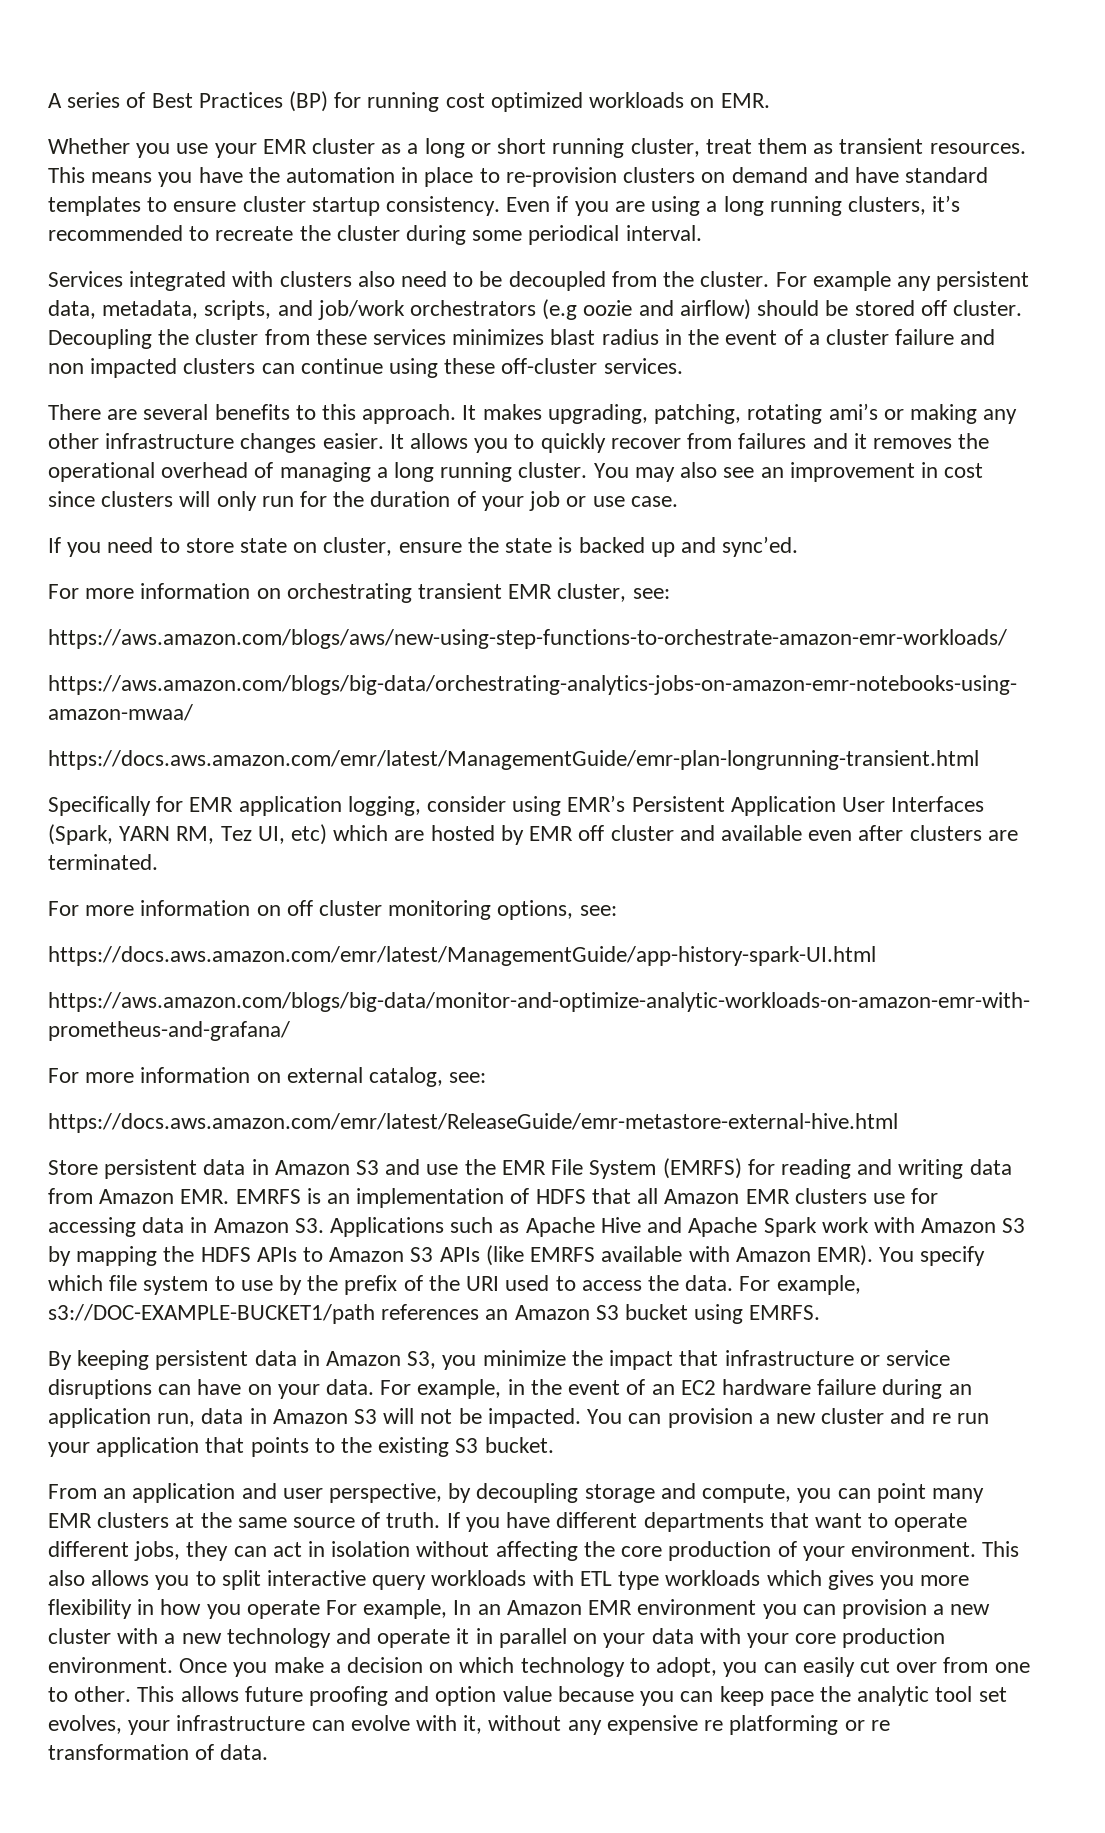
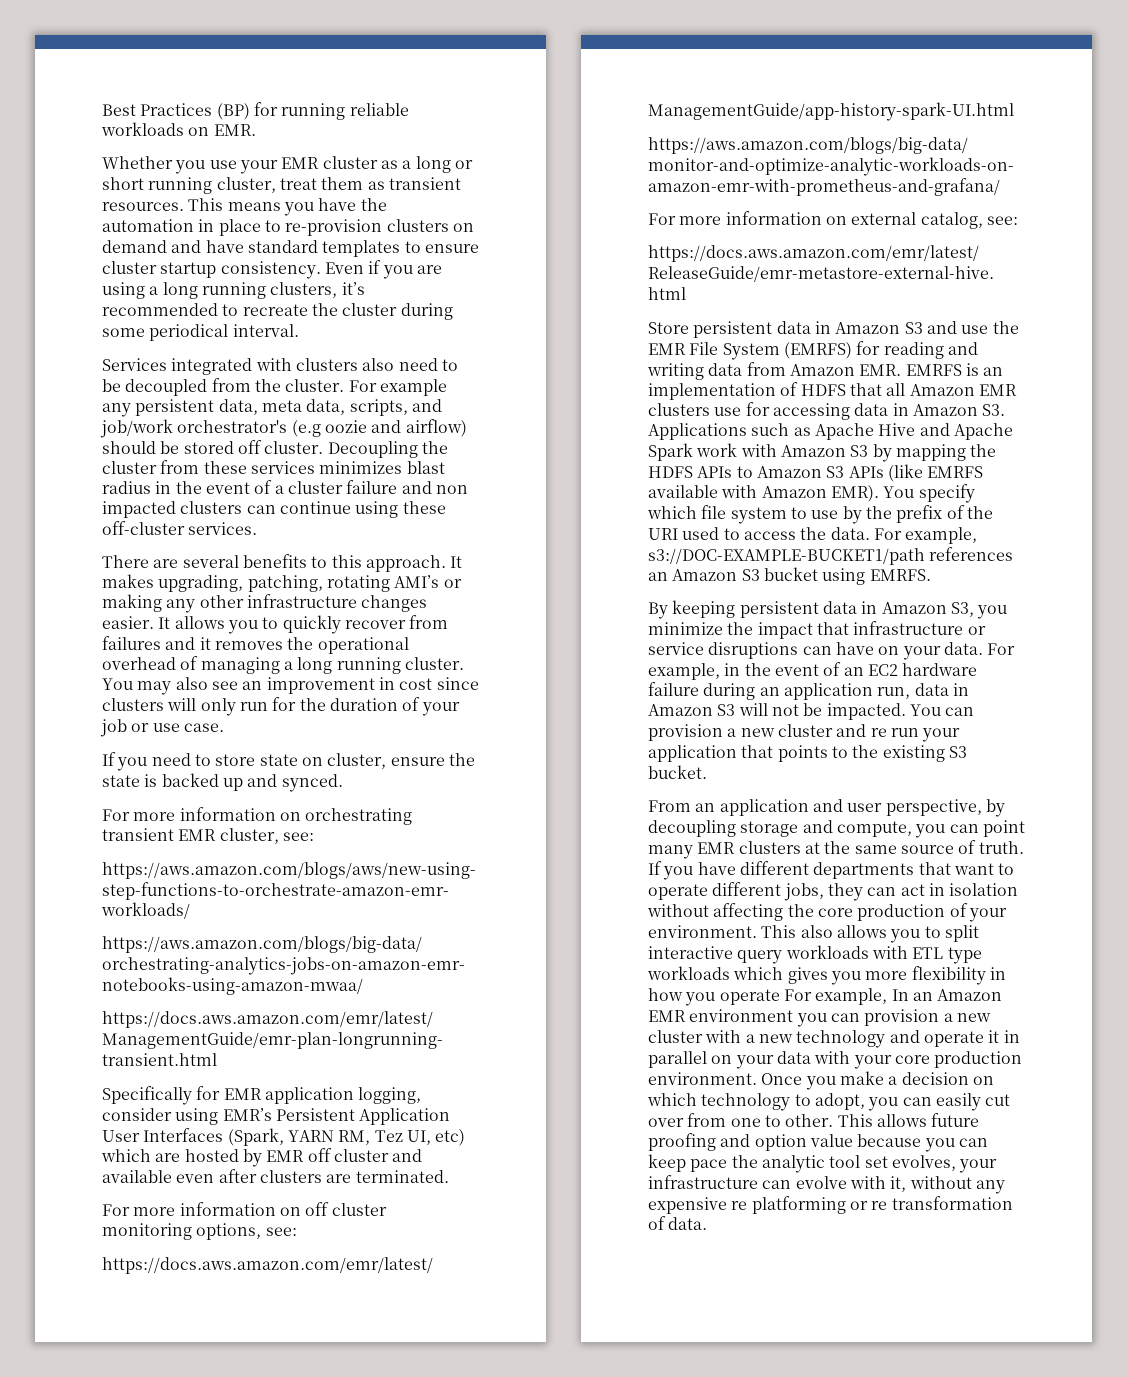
[48,92,146,108] A series of -> (102, 110) none
[445,92,583,112] cost optimized -> [349,103,409,116] reliable
[102,300,199,319] metadata, -> [261,399,346,415] meta data,
[410,300,537,316] orchestrators -> [177,420,288,433] orchestrator's
[828,403,878,420] ami’s -> [394,575,440,588] AMI’s
[722,536,799,557] sync’ed. -> [281,774,343,792] synced.

